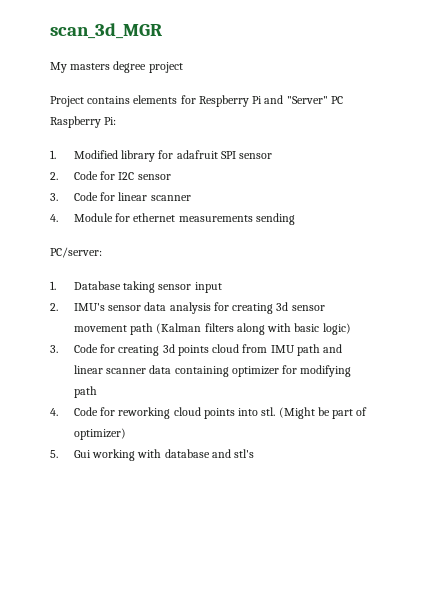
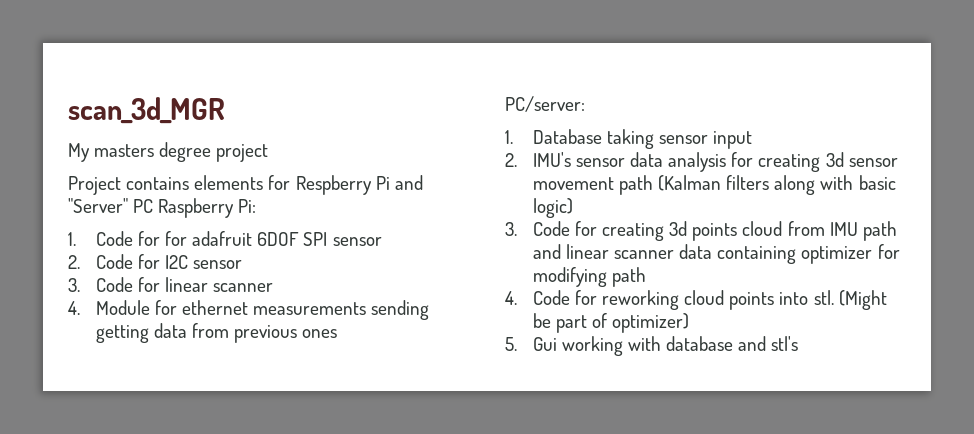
[73,150,156,162] Modified library -> [95,231,160,246] Code for
(218, 154) none -> [257,232,300,246] 6DOF
(295, 219) none -> [95,323,338,343] getting data from previous ones

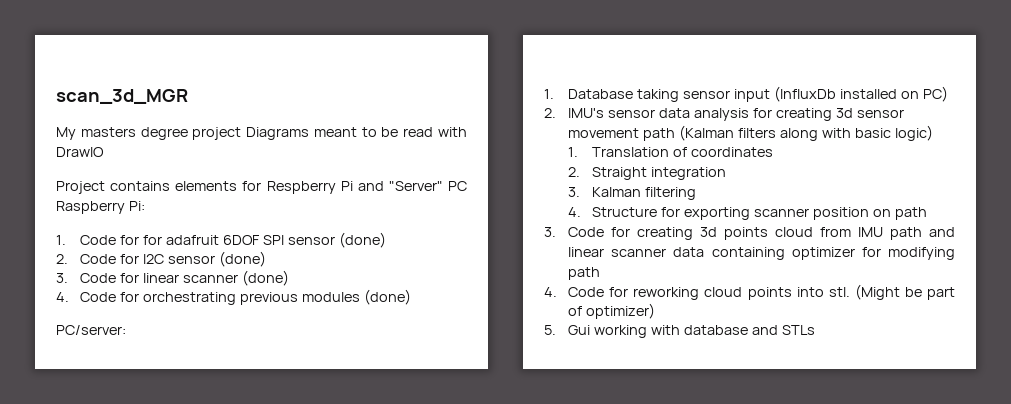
(269, 153) none -> [246,127,467,140] [56,147,104,157] Diagrams meant to be read with DrawIO
(382, 241) none -> [338,232,386,248] (done)
(243, 264) none -> [218,251,266,267] (done)
[68,300,430,320] [95,323,338,343] // 4. Module for ethernet measurements sending getting data from previous ones -> [241,270,289,286] [56,289,411,305] (done) // 4. Code for orchestrating previous modules (done)
(753, 140) none -> [773,86,948,102] (InfluxDb installed on PC)
(573, 208) none -> [568,147,774,157] [568,167,727,180] [568,187,697,200] [568,207,927,220] // 1. Translation of coordinates // 2. Straight integration // 3. Kalman filtering // 4. Structure for exporting scanner position on path
[771,336,799,351] stl's -> [781,325,815,335] STLs

